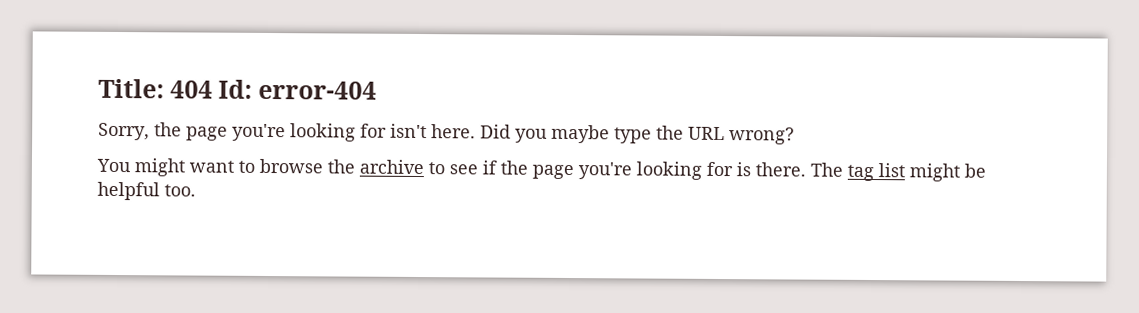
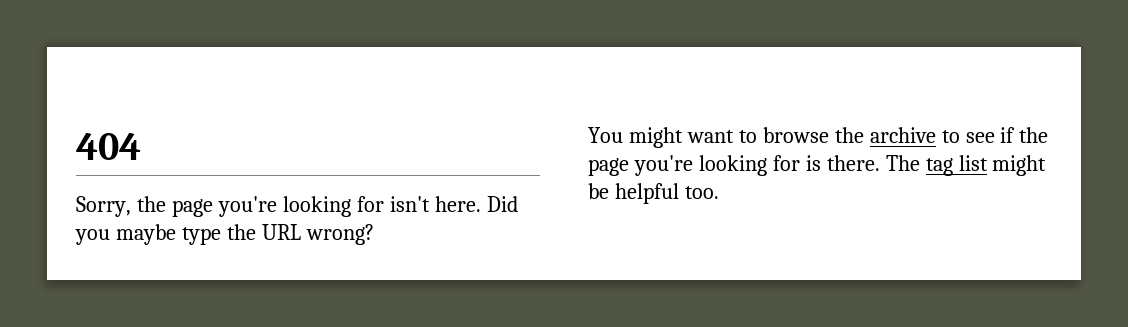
[98,78,164,99] Title: -> (76, 146) none
[218,79,377,100] Id: error-404 -> (141, 146) none

